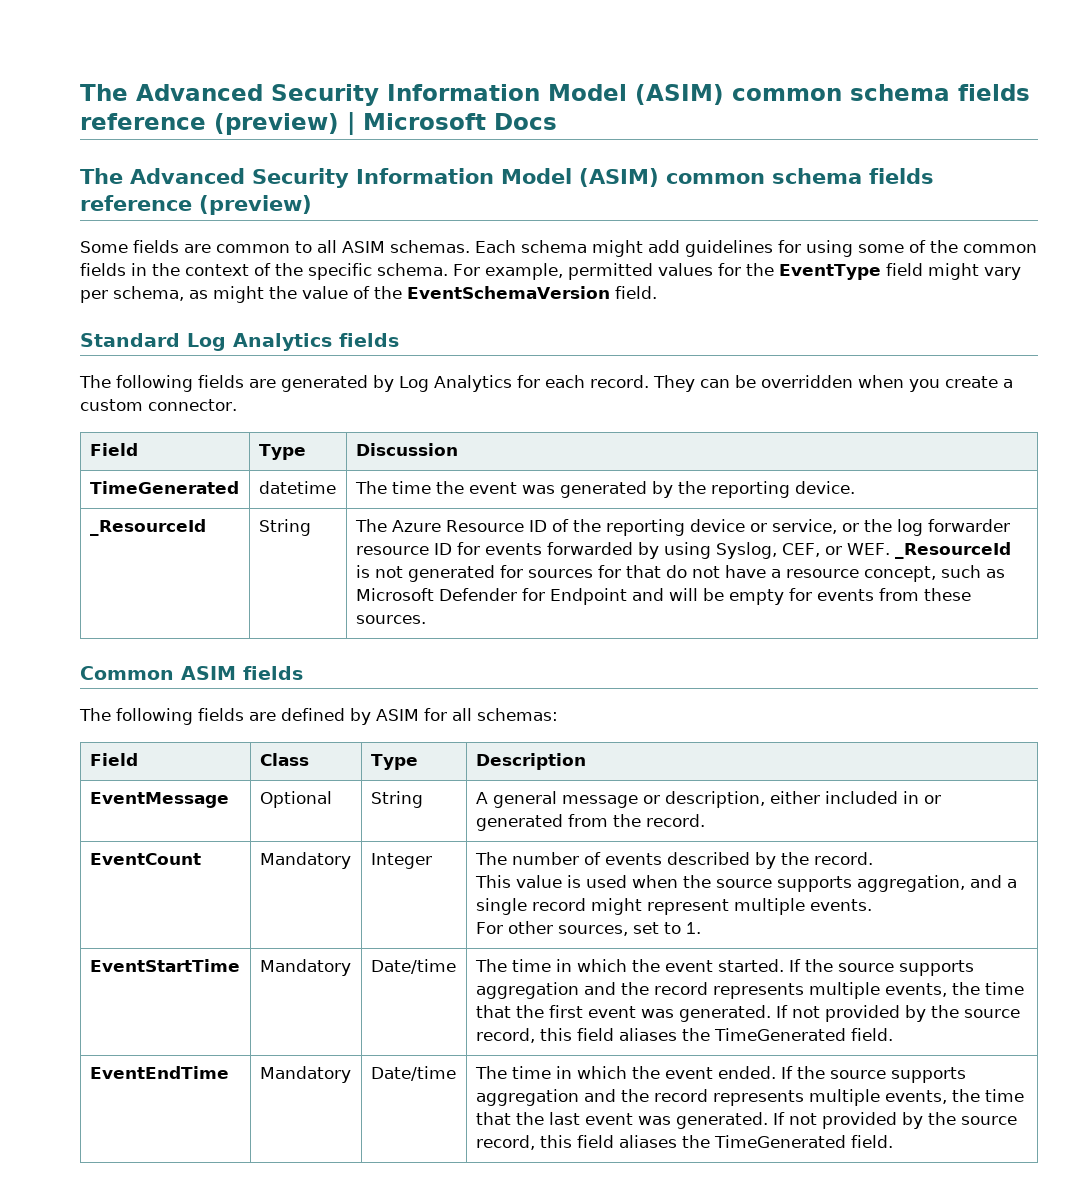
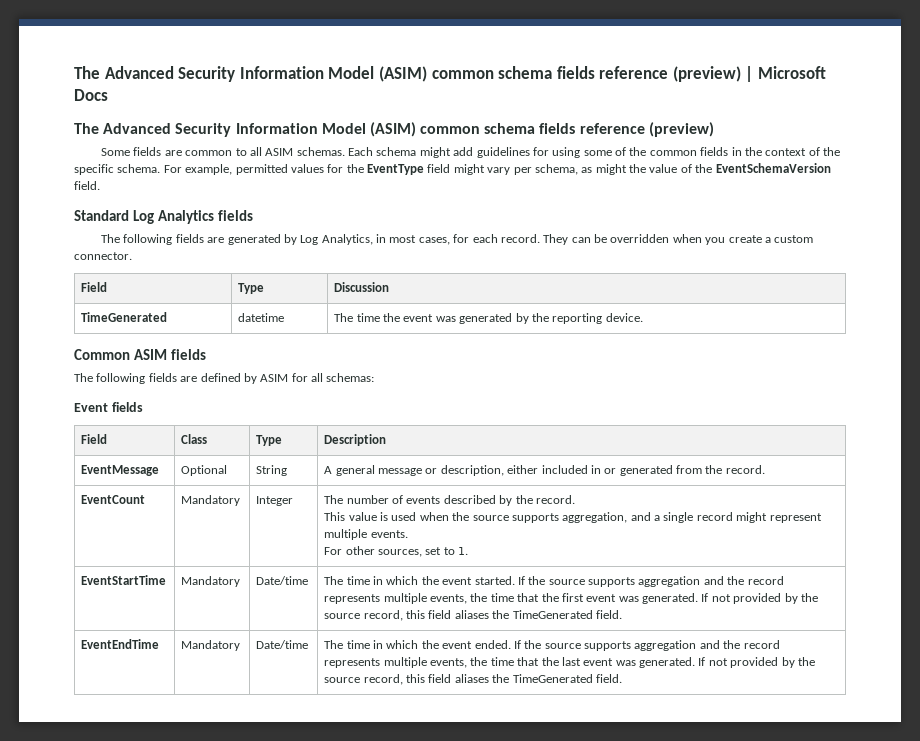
[434,375,512,392] Analytics -> [321,234,450,245] Analytics, in most cases,
[89,519,206,536] [258,519,311,536] [354,519,1010,536] [355,542,1011,559] [355,565,1005,582] [355,588,971,605] [355,615,426,624] // _ResourceId | String | The Azure Resource ID of the reporting device or service, or the log forwarder resource ID for events forwarded by using Syslog, CEF, or WEF. _ResourceId is not generated for sources for that do not have a resource concept, such as Microsoft Defender for Endpoint and will be empty for events from these sources. -> (643, 317) none
(558, 714) none -> [74,402,143,412] // Event fields

